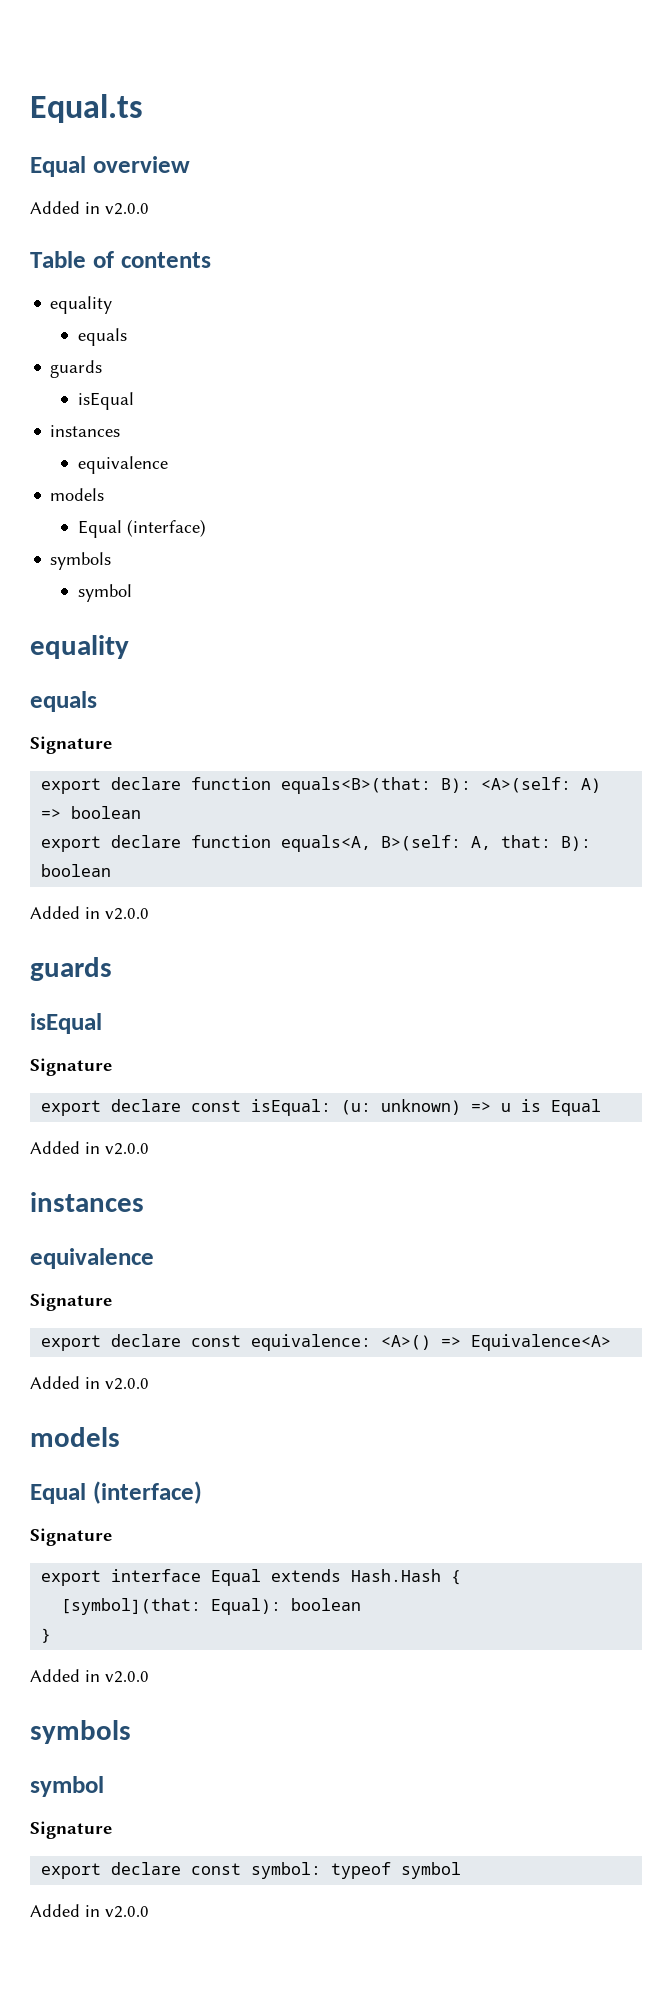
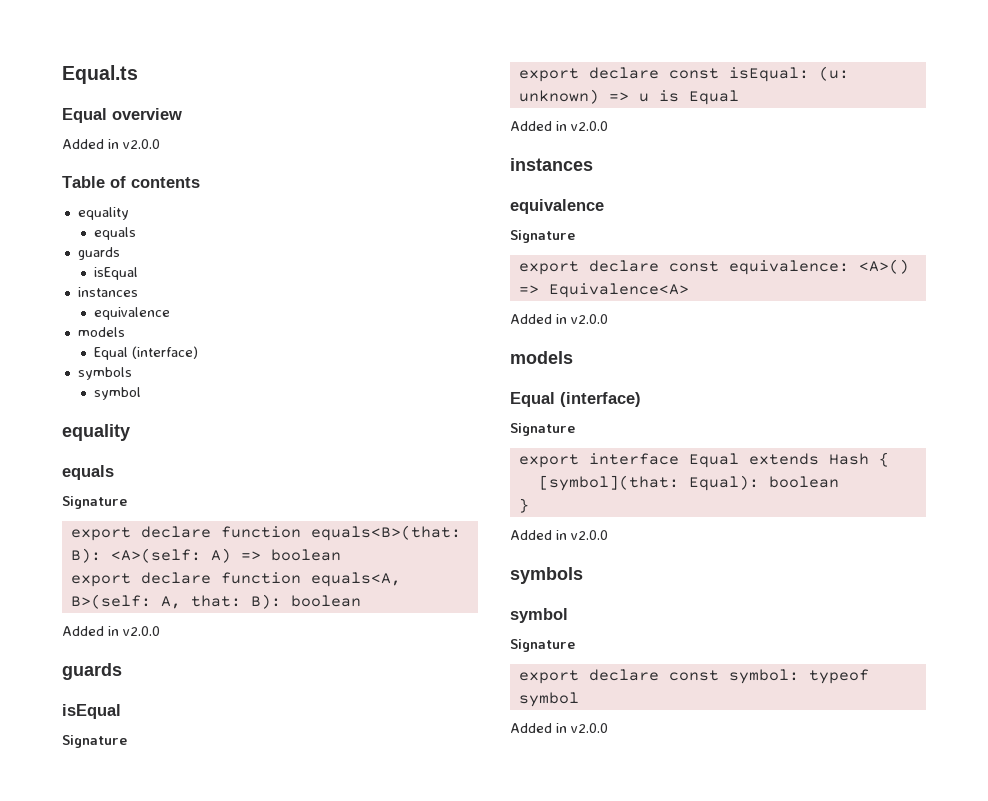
[351,1569,442,1582] Hash.Hash -> [828,453,869,465] Hash

